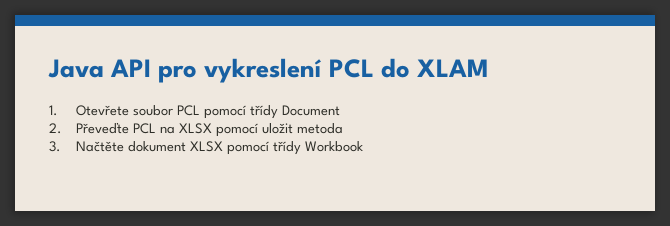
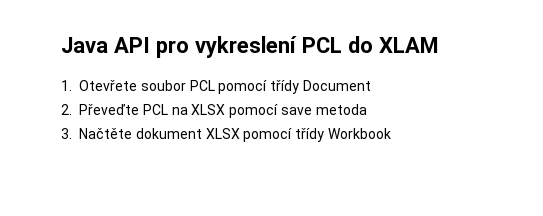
[261,123,293,134] uložit -> [280,107,312,115] save

